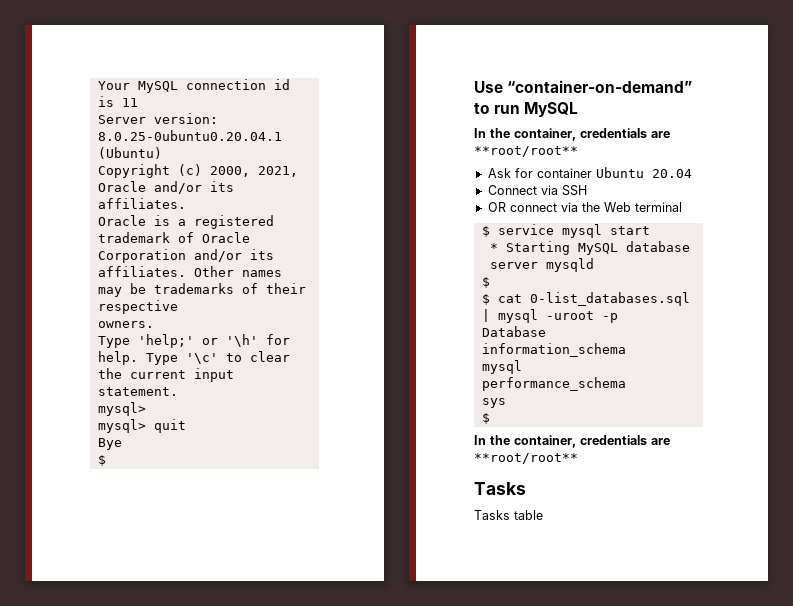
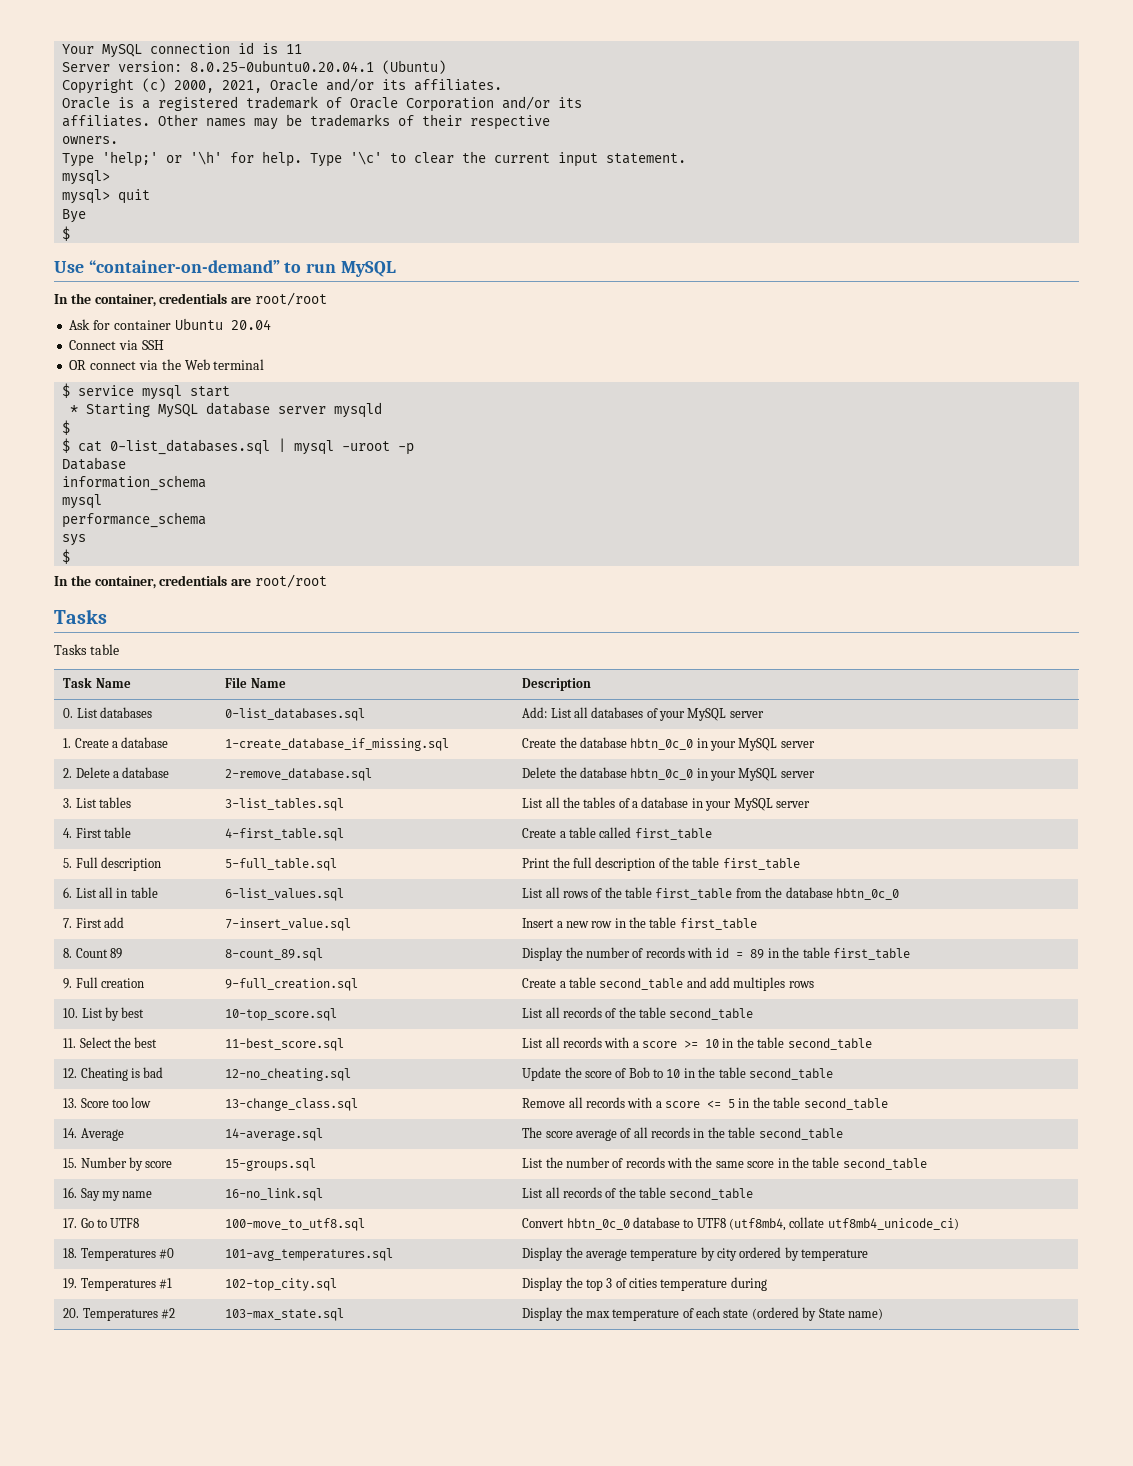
[474,146,578,157] **root/root** -> [254,292,327,306] root/root
[474,453,578,464] **root/root** -> [254,574,327,588] root/root
(543, 515) none -> [63,677,131,688] [225,677,286,688] [522,678,592,691] [63,707,152,718] [225,708,366,721] [522,707,764,721] [63,737,169,748] [225,738,450,751] [522,737,815,751] [63,767,170,778] [225,768,373,781] [522,767,815,781] [63,797,131,808] [225,798,345,811] [522,797,810,811] [63,827,131,838] [225,828,345,841] [522,827,712,840] [63,857,161,871] [225,858,338,871] [522,857,800,871] [63,887,158,898] [225,888,345,901] [522,887,899,900] [63,917,124,928] [225,918,352,931] [522,917,757,930] [63,948,122,959] [225,948,324,961] [522,947,910,961] [63,977,144,989] [225,978,359,991] [522,977,814,991] [63,1007,145,1021] [225,1008,338,1021] [522,1007,754,1020] [63,1037,158,1048] [225,1038,345,1051] [522,1037,872,1050] [63,1067,164,1081] [225,1068,352,1081] [522,1067,833,1081] [63,1097,152,1108] [225,1098,359,1111] [522,1097,888,1110] [63,1128,124,1141] [225,1128,324,1141] [522,1127,843,1141] [63,1157,173,1171] [225,1158,317,1171] [522,1157,927,1170] [63,1187,153,1201] [225,1188,324,1201] [522,1187,754,1200] [63,1218,140,1228] [225,1218,366,1231] [522,1217,959,1231] [63,1248,174,1261] [225,1248,394,1261] [522,1247,869,1261] [63,1278,172,1291] [225,1278,338,1291] [522,1277,767,1291] [63,1308,175,1321] [225,1308,345,1321] [522,1307,883,1321] // Task Name | File Name | Description // 0. List databases | 0-list_databases.sql | Add: List all databases of your MySQL server // 1. Create a database | 1-create_database_if_missing.sql | Create the database hbtn_0c_0 in your MySQL server // 2. Delete a database | 2-remove_database.sql | Delete the database hbtn_0c_0 in your MySQL server // 3. List tables | 3-list_tables.sql | List all the tables of a database in your MySQL server // 4. First table | 4-first_table.sql | Create a table called first_table // 5. Full description | 5-full_table.sql | Print the full description of the table first_table // 6. List all in table | 6-list_values.sql | List all rows of the table first_table from the database hbtn_0c_0 // 7. First add | 7-insert_value.sql | Insert a new row in the table first_table // 8. Count 89 | 8-count_89.sql | Display the number of records with id = 89 in the table first_table // 9. Full creation | 9-full_creation.sql | Create a table second_table and add multiples rows // 10. List by best | 10-top_score.sql | List all records of the table second_table // 11. Select the best | 11-best_score.sql | List all records with a score >= 10 in the table second_table // 12. Cheating is bad | 12-no_cheating.sql | Update the score of Bob to 10 in the table second_table // 13. Score too low | 13-change_class.sql | Remove all records with a score <= 5 in the table second_table // 14. Average | 14-average.sql | The score average of all records in the table second_table // 15. Number by score | 15-groups.sql | List the number of records with the same score in the table second_table // 16. Say my name | 16-no_link.sql | List all records of the table second_table // 17. Go to UTF8 | 100-move_to_utf8.sql | Convert hbtn_0c_0 database to UTF8 (utf8mb4, collate utf8mb4_unicode_ci) // 18. Temperatures #0 | 101-avg_temperatures.sql | Display the average temperature by city ordered by temperature // 19. Temperatures #1 | 102-top_city.sql | Display the top 3 of cities temperature during // 20. Temperatures #2 | 103-max_state.sql | Display the max temperature of each state (ordered by State name)

